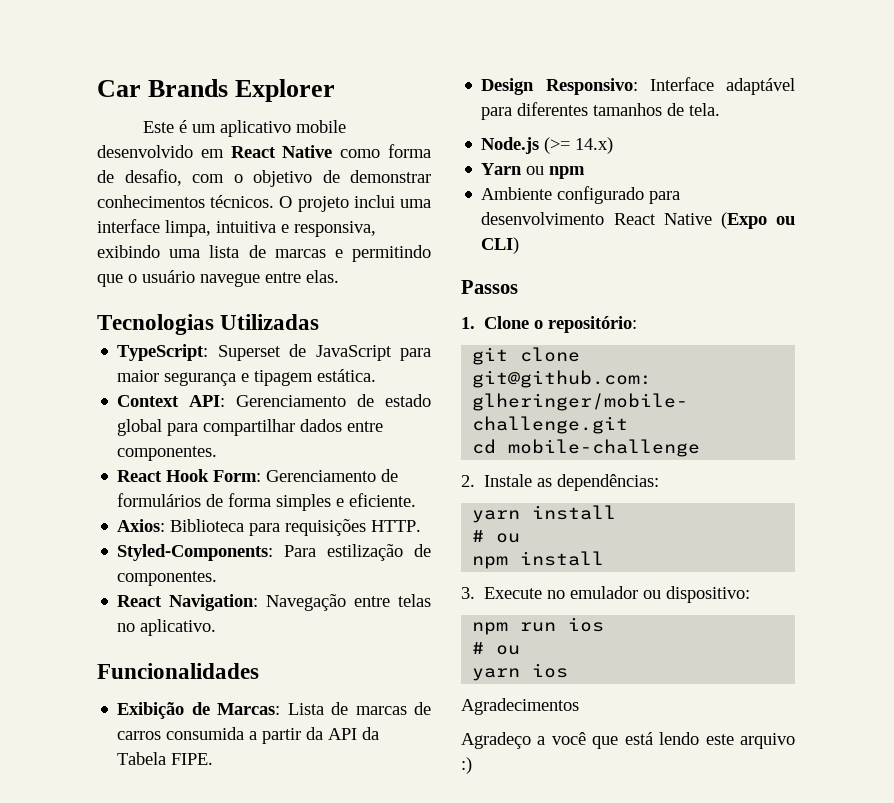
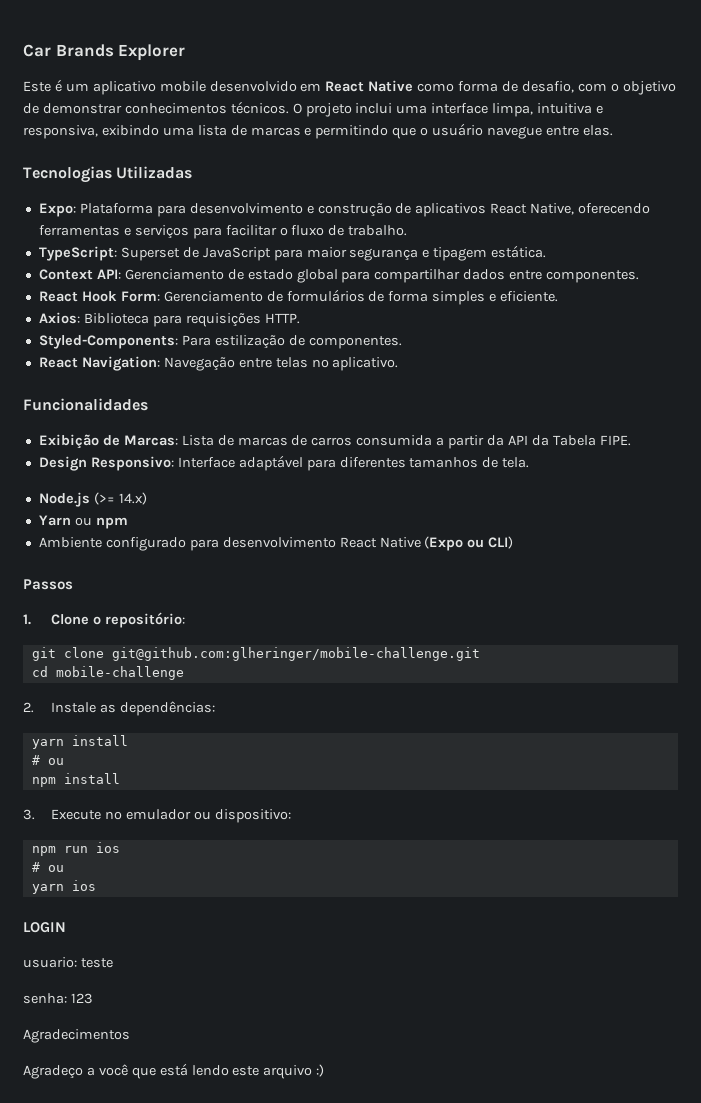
(320, 322) none -> [38,203,651,217] [38,225,408,239] // Expo: Plataforma para desenvolvimento e construção de aplicativos React Native, oferecendo ferramentas e serviços para facilitar o fluxo de trabalho.
(569, 670) none -> [23,922,66,933] [23,957,113,968] [23,993,93,1004] // LOGIN // usuario: teste // senha: 123

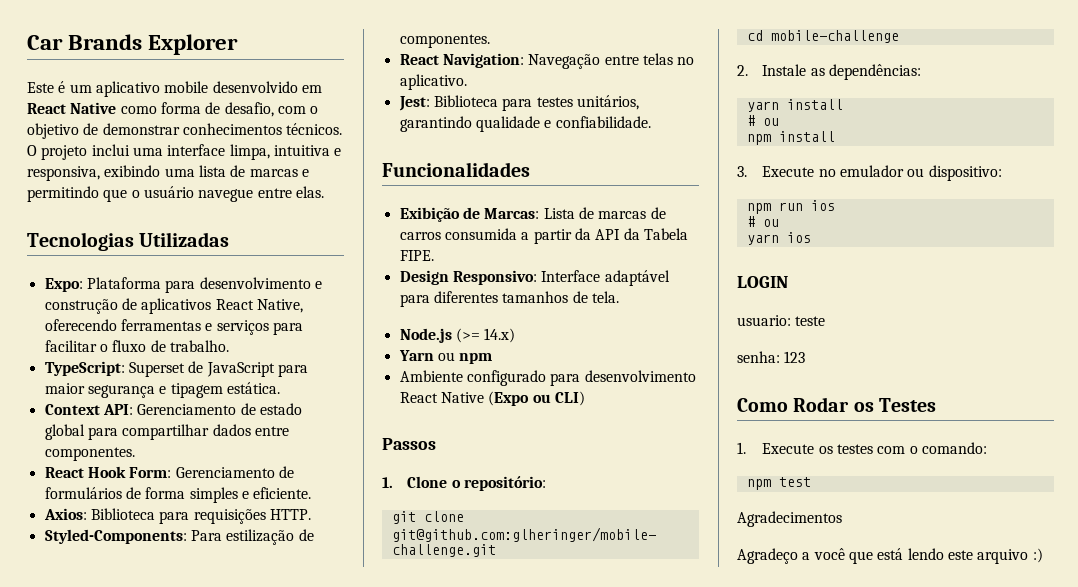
(399, 364) none -> [398,95,639,111] [399,116,651,132] // Jest: Biblioteca para testes unitários, garantindo qualidade e confiabilidade.
(93, 998) none -> [737,397,937,412] [737,442,987,454] [746,477,811,490] // Como Rodar os Testes // 1. Execute os testes com o comando: // npm test

